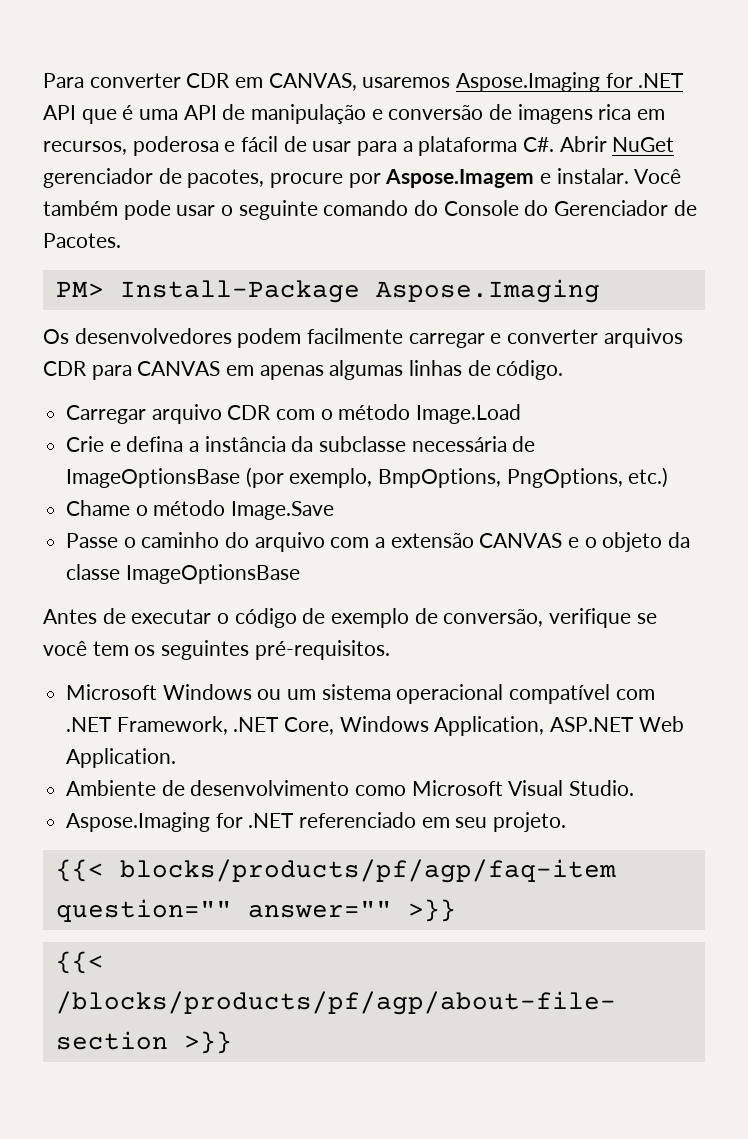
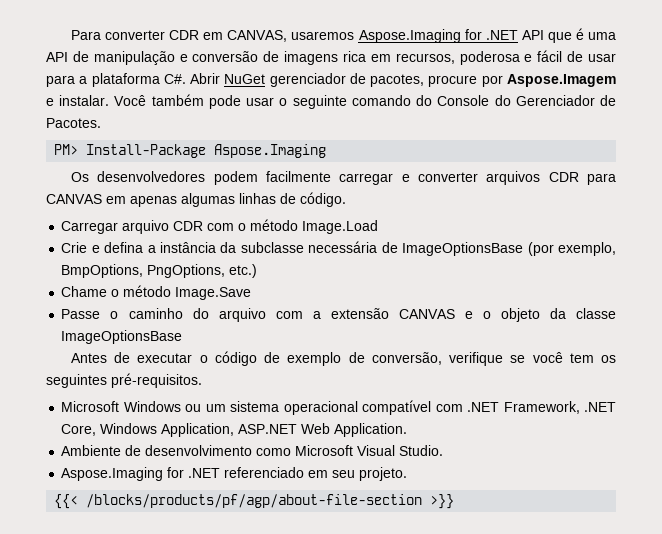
[55,859,616,883] [55,899,456,922] // {{< blocks/products/pf/agp/faq-item question="" answer="" >}} -> (408, 474) none

